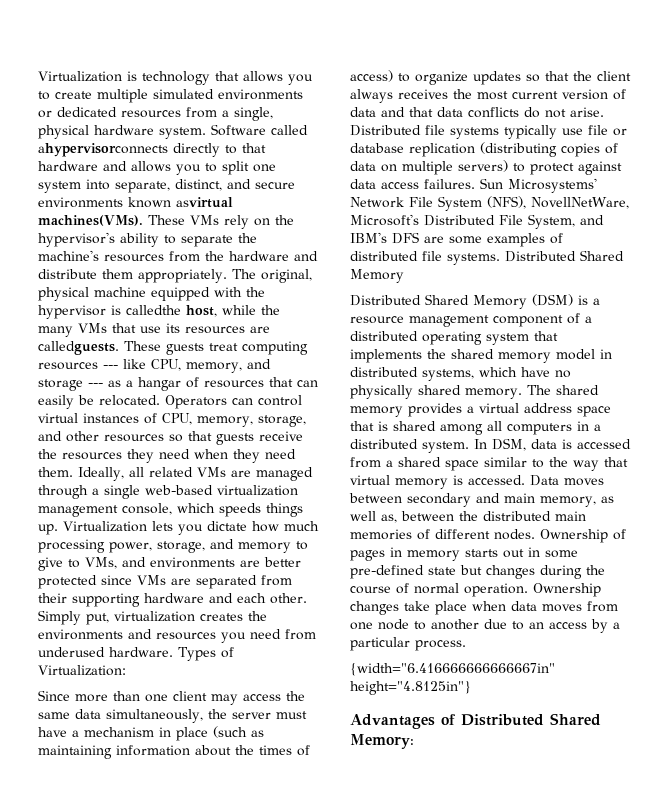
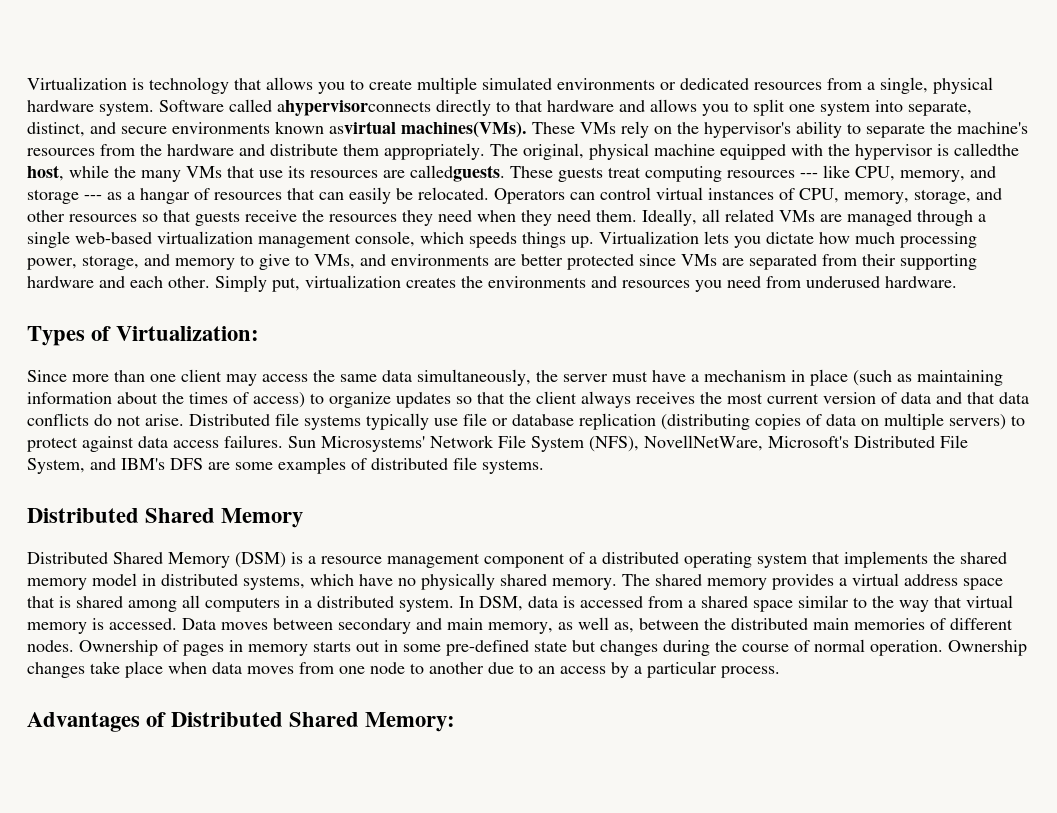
(173, 652) none -> (957, 282) //
(500, 259) none -> (544, 466) //
[350,663,555,676] [350,681,471,695] // {width="6.416666666666667in" height="4.8125in"} -> (780, 672) none

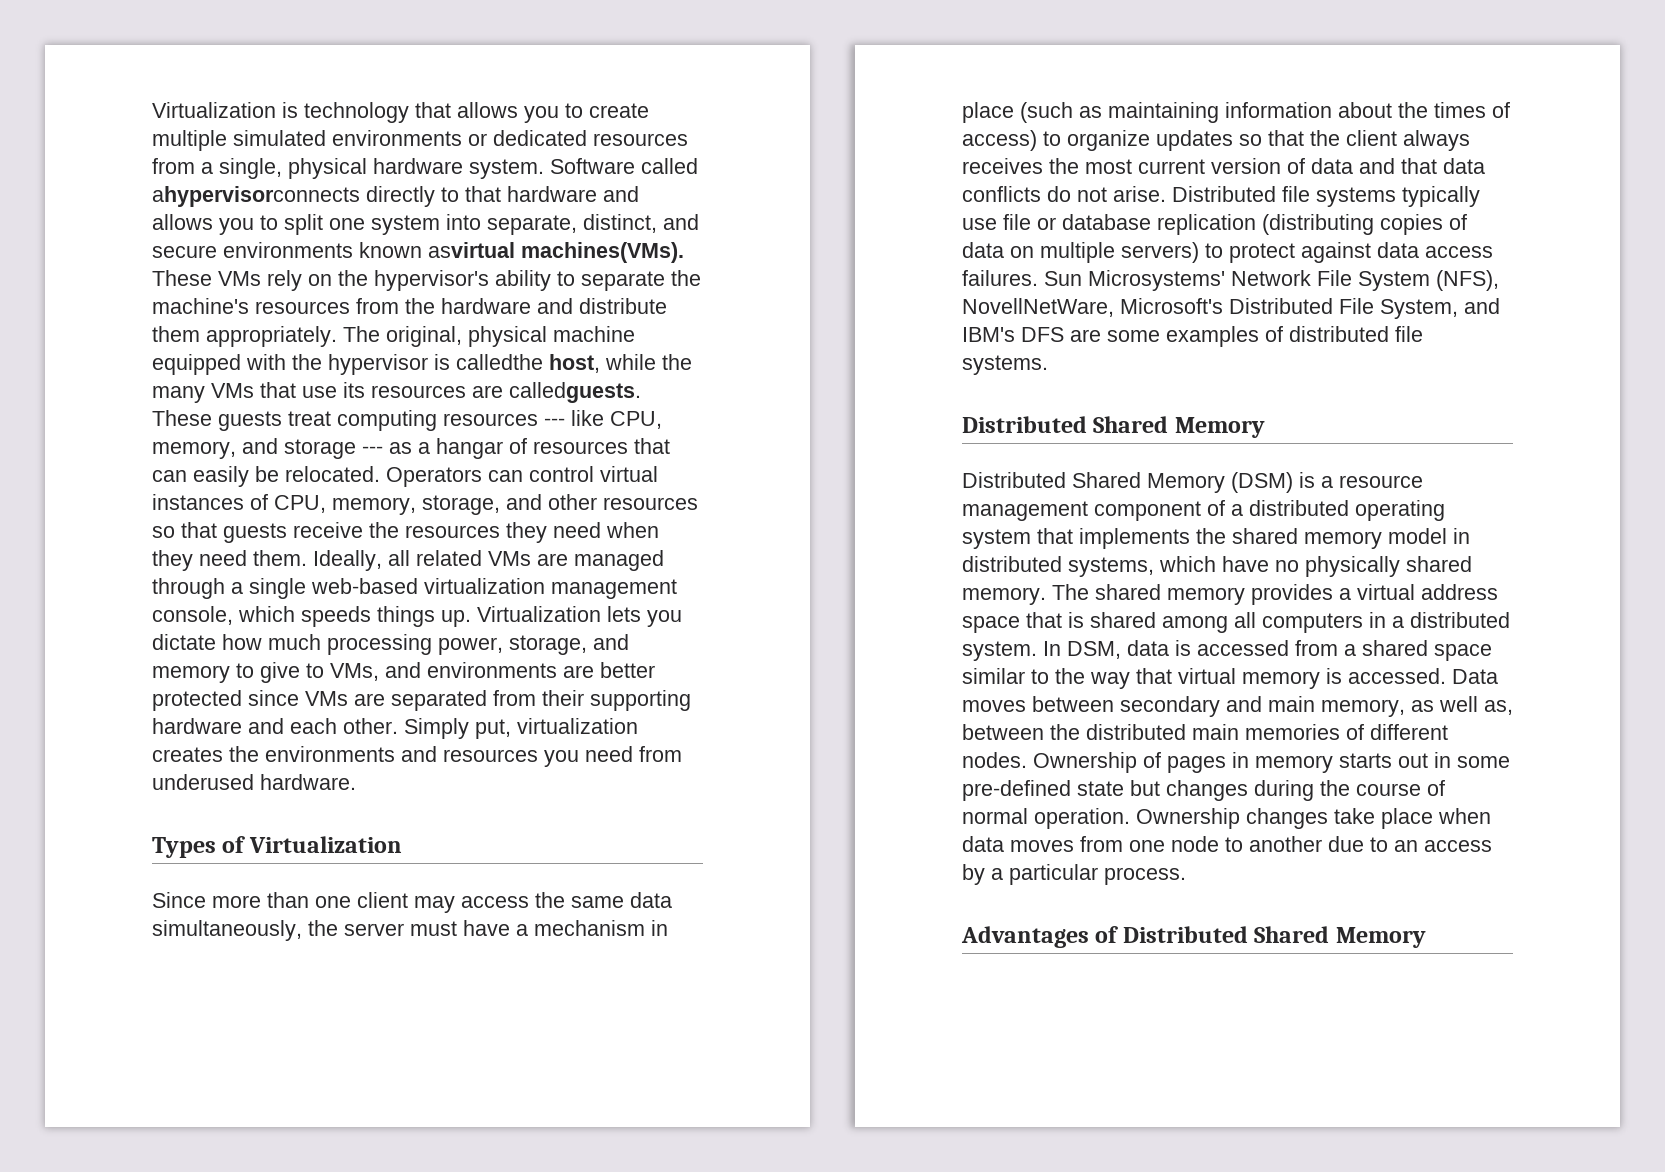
[116,326,260,341] Virtualization: -> [248,836,402,853] Virtualization
[365,712,456,732] Memory: -> [1335,927,1426,948] Memory

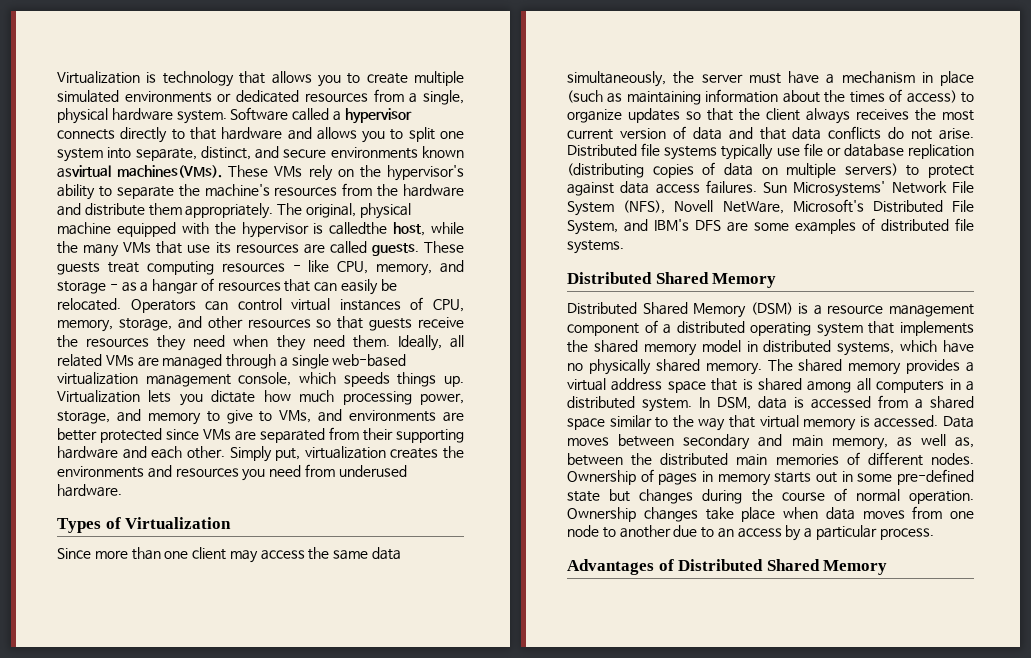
[152,186,360,207] ahypervisorconnects -> [332,108,412,124] [57,129,115,140] a hypervisor connects
[509,382,641,403] calledguests. -> [329,241,419,256] called guests.
[544,418,565,426] --- -> [292,265,301,271] -
[362,446,383,454] --- -> [109,284,118,290] -
[962,298,1114,317] NovellNetWare, -> [674,200,784,214] Novell NetWare,

